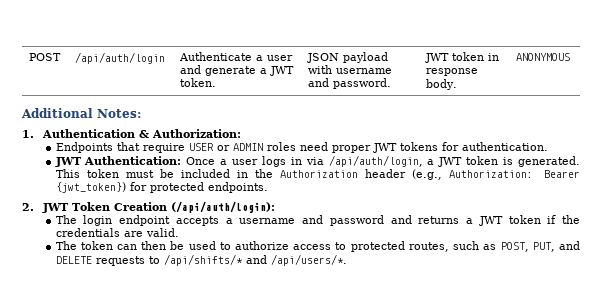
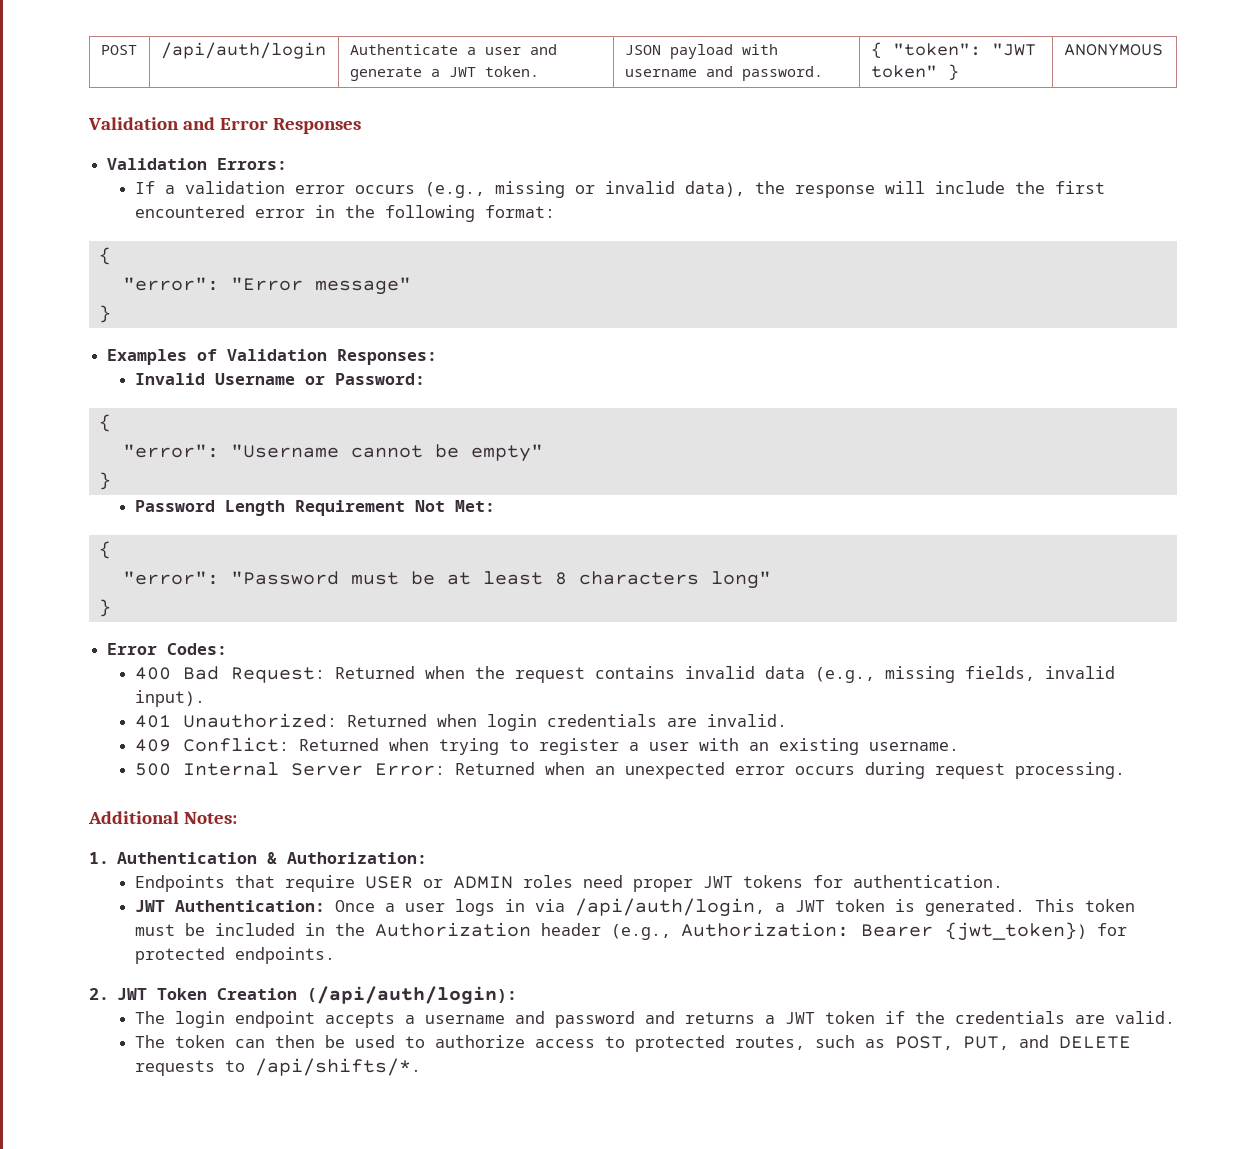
[425,52,500,63] [426,68,479,76] [426,79,458,90] [516,53,571,61] JWT token in response body. | ANONYMOUS -> [870,42,1036,59] [870,64,959,81] [1063,44,1163,56] [88,117,362,134] [107,158,288,170] [134,181,1105,198] [134,205,555,222] [98,247,111,265] [122,277,411,295] [98,305,111,323] [107,349,438,365] [134,373,425,385] [98,414,111,432] [122,444,543,462] [98,472,111,490] [134,500,495,516] [98,541,111,559] [122,571,771,589] [98,599,111,617] [107,643,228,655] [134,666,1115,683] [134,690,205,707] [134,713,787,731] [134,737,959,755] [134,762,1125,779] { "token": "JWT token" } | ANONYMOUS // Validation and Error Responses // Validation Errors: // If a validation error occurs (e.g., missing or invalid data), the response will include the first encountered error in the following format: // { // "error": "Error message" // } // Examples of Validation Responses: // Invalid Username or Password: // { // "error": "Username cannot be empty" // } // Password Length Requirement Not Met: // { // "error": "Password must be at least 8 characters long" // } // Error Codes: // 400 Bad Request: Returned when the request contains invalid data (e.g., missing fields, invalid input). // 401 Unauthorized: Returned when login credentials are invalid. // 409 Conflict: Returned when trying to register a user with an existing username. // 500 Internal Server Error: Returned when an unexpected error occurs during request processing.
[163,254,347,266] /api/shifts/* and /api/users/*. -> [254,1058,421,1076] /api/shifts/*.

